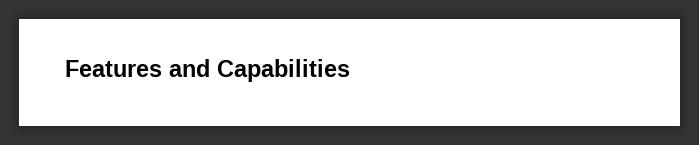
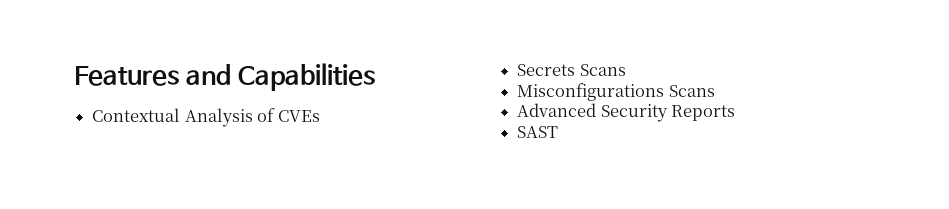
(350, 70) none -> [92,108,320,127] [517,64,626,76] [517,83,715,101] [517,103,736,122] [517,126,559,138] // Contextual Analysis of CVEs // Secrets Scans // Misconfigurations Scans // Advanced Security Reports // SAST

